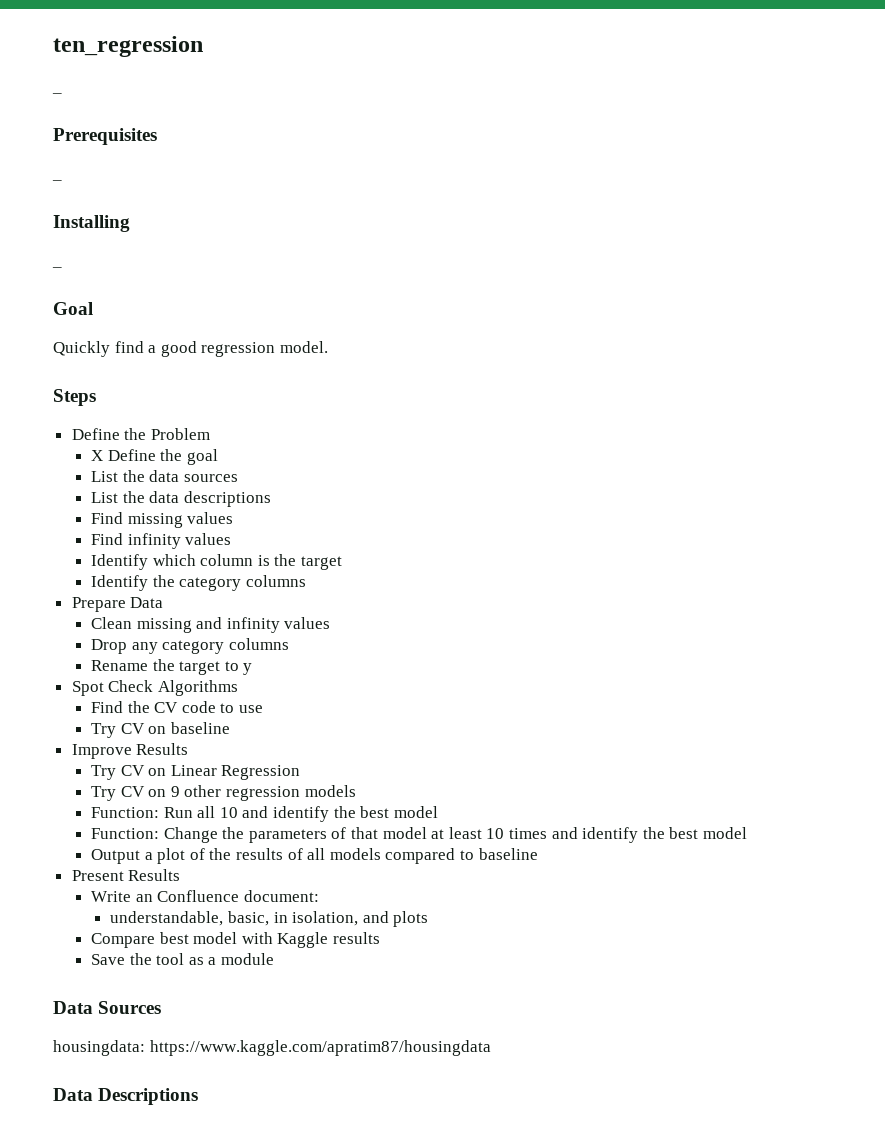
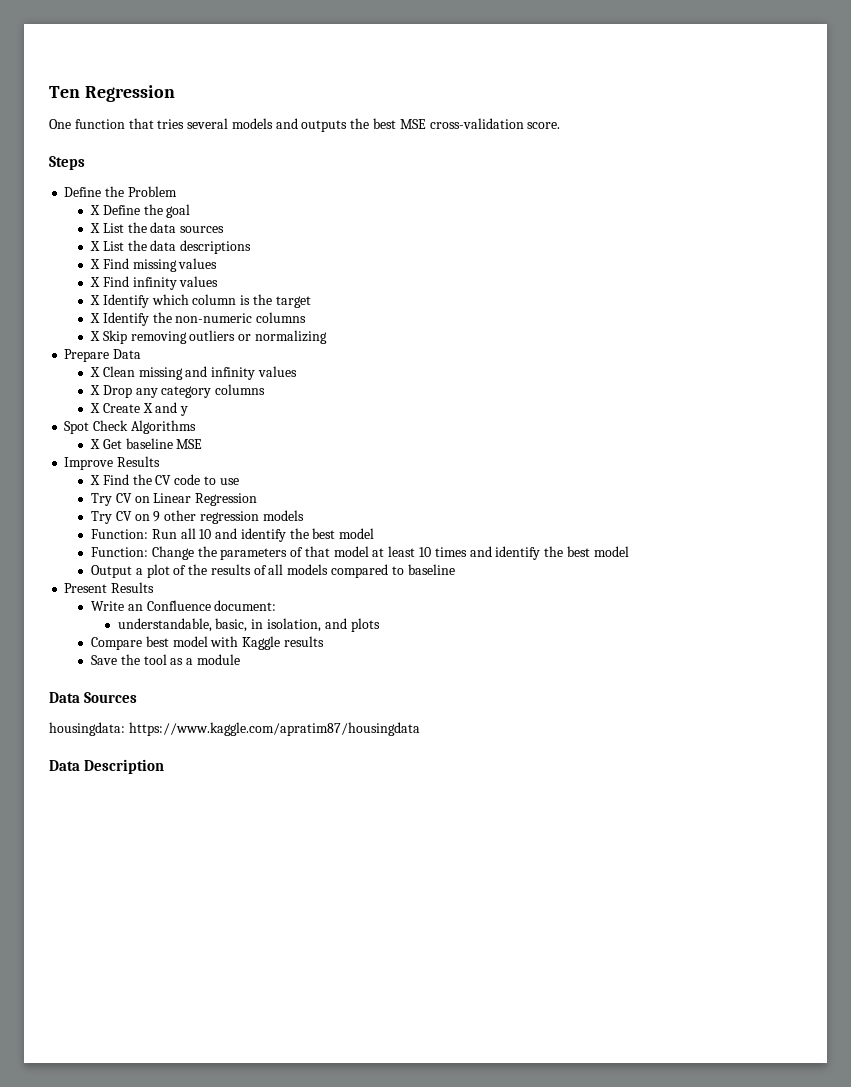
[53,36,203,57] [52,92,62,94] [53,128,157,145] [52,179,62,181] [53,215,130,232] [52,266,62,268] [53,302,93,315] [53,341,328,357] ten_regression // _ // Prerequisites // _ // Installing // _ // Goal // Quickly find a good regression model. -> [49,85,175,102] [49,118,561,132] Ten Regression // One function that tries several models and outputs the best MSE cross-validation score.
(218, 457) none -> [89,223,100,233] X
(238, 478) none -> [89,241,100,251] X
(271, 499) none -> [89,259,100,269] X
(234, 518) none -> [89,277,100,287] X
(232, 539) none -> [89,295,100,305] X
(342, 563) none -> [89,313,100,323] X
[179,575,306,591] category columns -> [175,312,307,323] [89,330,327,344] non-numeric columns // X Skip removing outliers or normalizing
(164, 602) none -> [89,367,100,377] X
(331, 623) none -> [89,385,100,395] X
[91,659,239,675] Rename the target to -> [89,402,178,413] X Create X and
(238, 688) none -> [89,438,203,449] [64,456,161,470] [89,475,100,485] X Get baseline MSE // Improve Results // X
[91,722,230,738] [71,743,189,759] // Try CV on baseline // Improve Results -> (239, 481) none
[98,1088,199,1105] Descriptions -> [84,759,165,774] Description

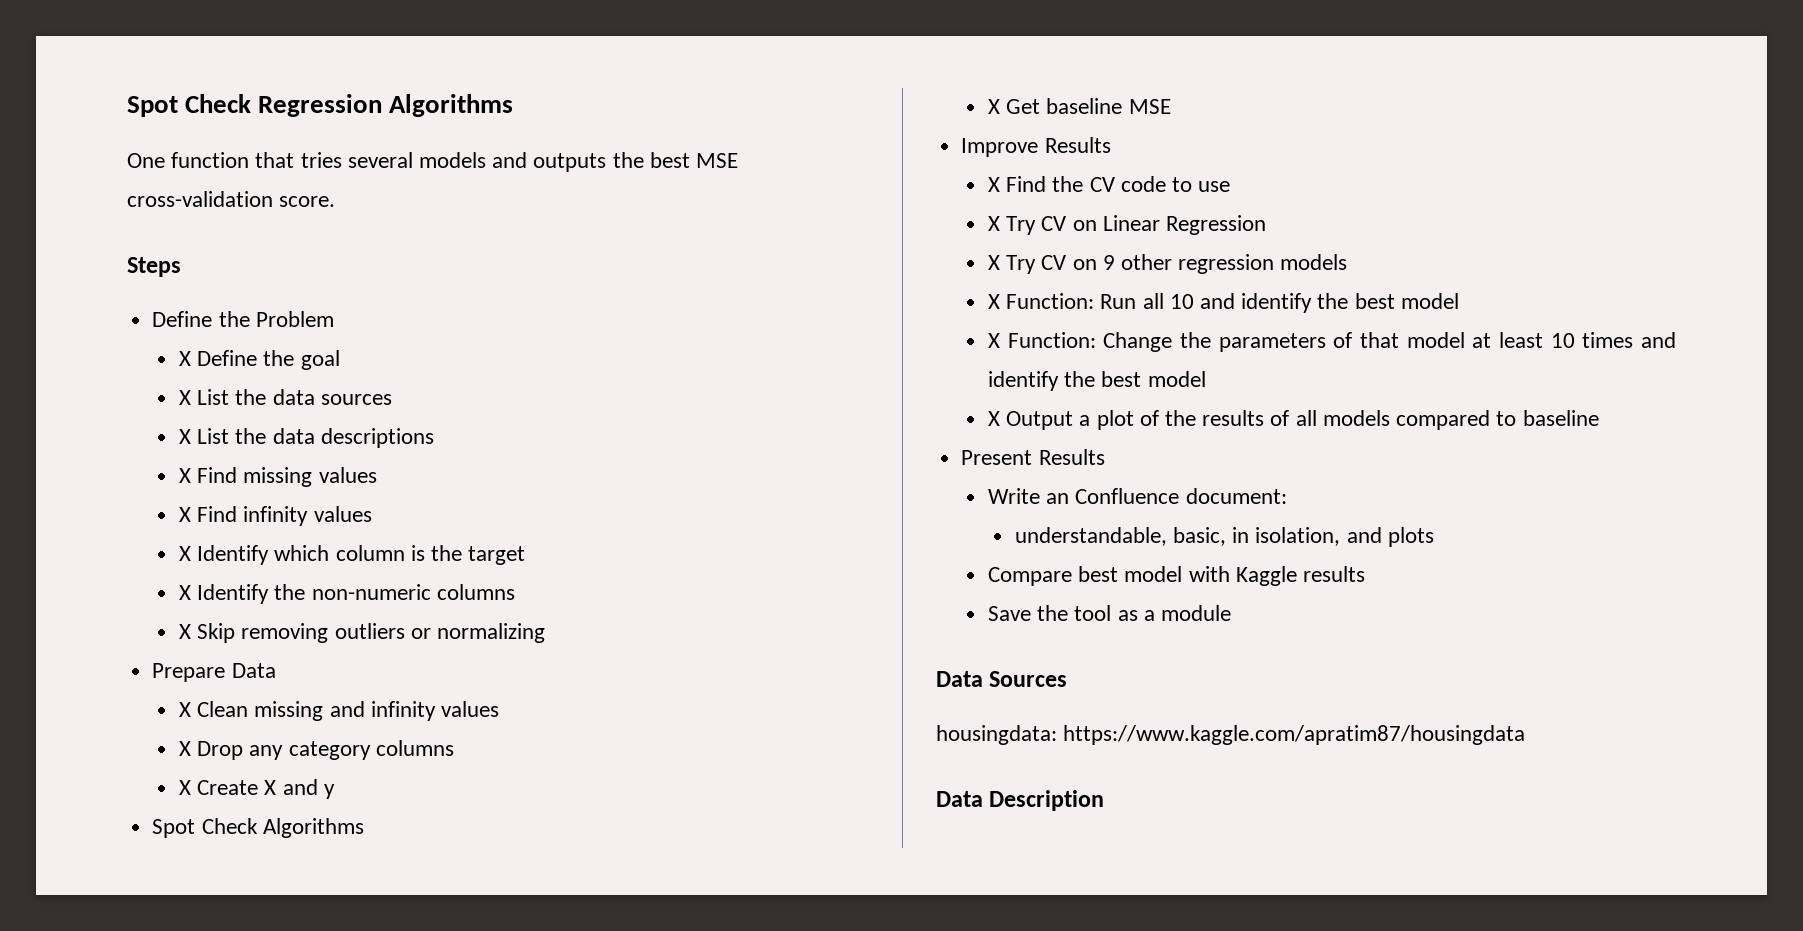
[49,85,175,102] Ten Regression -> [127,94,514,117] Spot Check Regression Algorithms
(239, 481) none -> [987,216,1000,231] X
(258, 499) none -> [987,255,1000,270] X
(304, 515) none -> [987,294,1000,309] X
(375, 533) none -> [987,333,1000,348] X
(629, 551) none -> [987,411,1000,426] X

